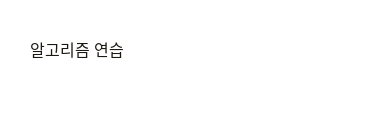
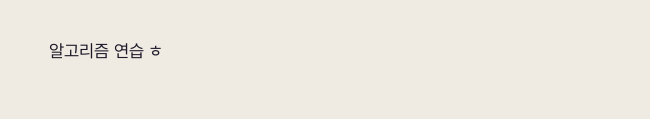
(125, 50) none -> [148,45,164,57] ㅎ

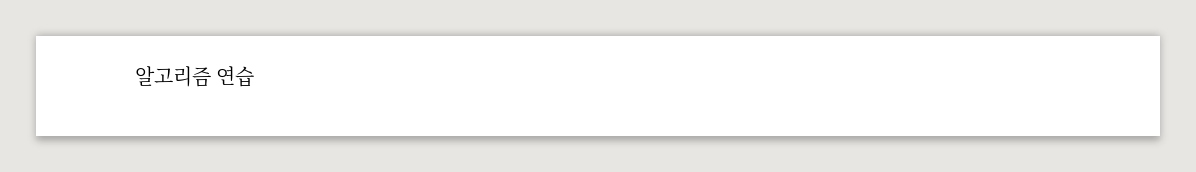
[148,45,164,57] ㅎ -> (255, 76) none

